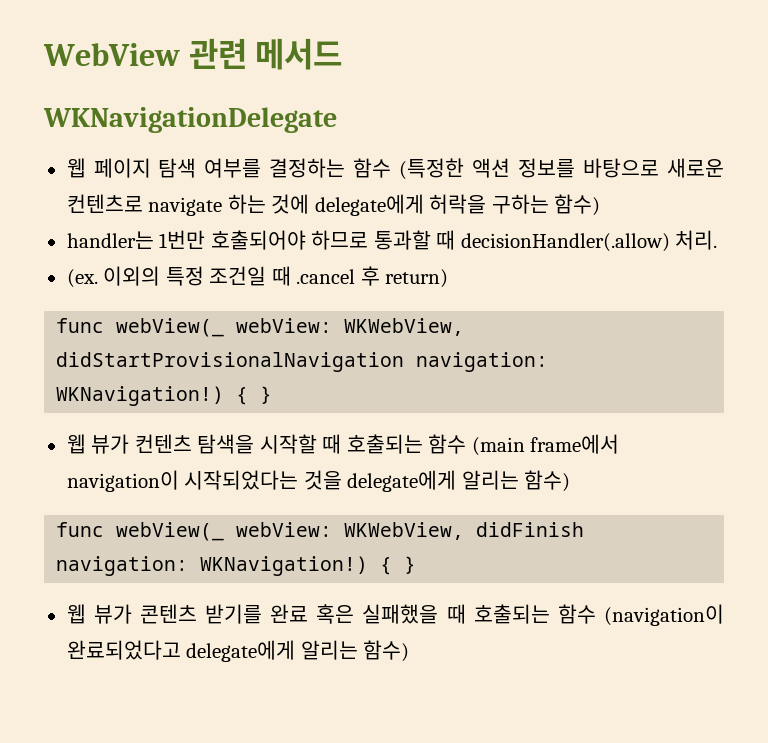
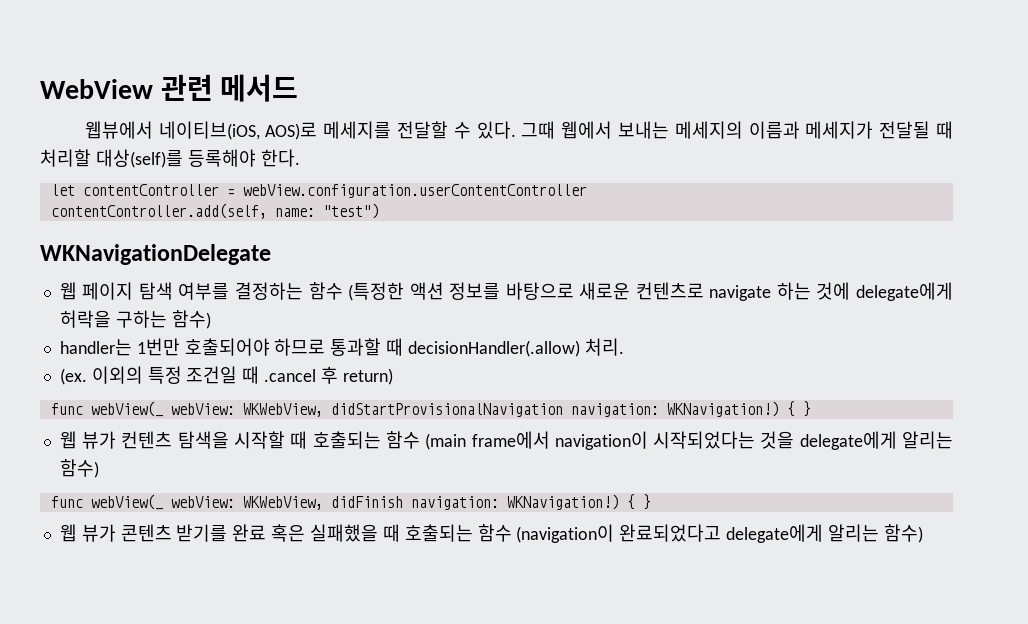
(343, 54) none -> [84,121,954,140] [40,149,300,168] [50,184,587,198] [50,203,379,219] // 웹뷰에서 네이티브(iOS, AOS)로 메세지를 전달할 수 있다. 그때 웹에서 보내는 메세지의 이름과 메세지가 전달될 때 처리할 대상(self)를 등록해야 한다. // let contentController = webView.configuration.userContentController // contentController.add(self, name: "test")

